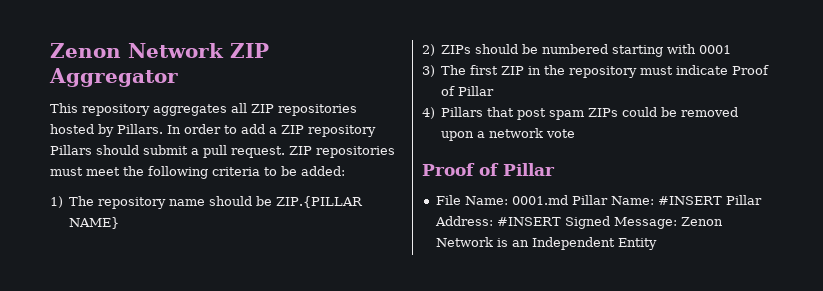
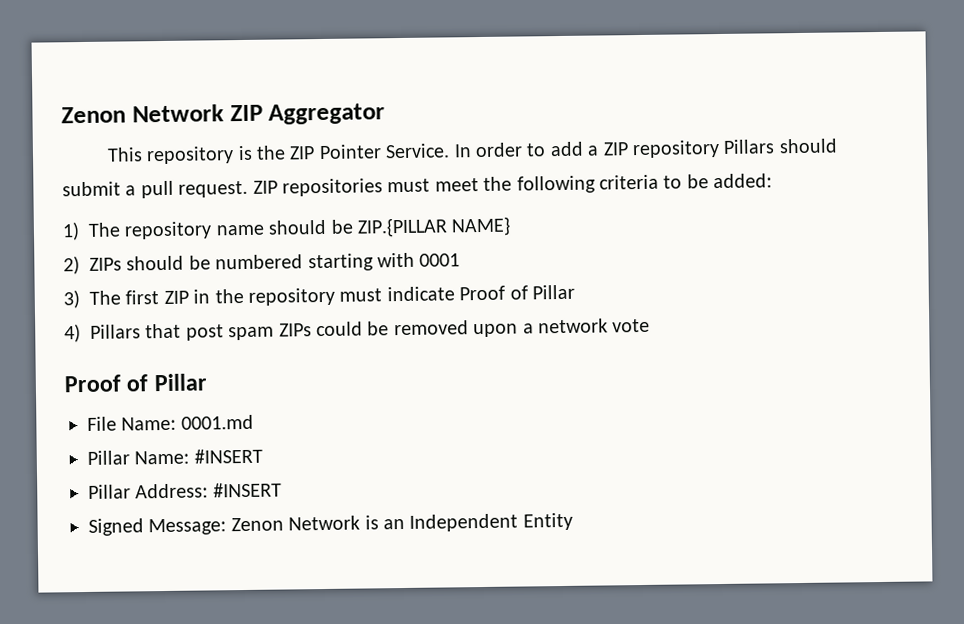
[153,103,357,116] [50,124,163,137] aggregates all ZIP repositories hosted by Pillars. -> [237,143,451,161] is the ZIP Pointer Service.
(568, 200) none -> (254, 422) //
(722, 200) none -> (263, 456) //
(561, 221) none -> (282, 490) //

